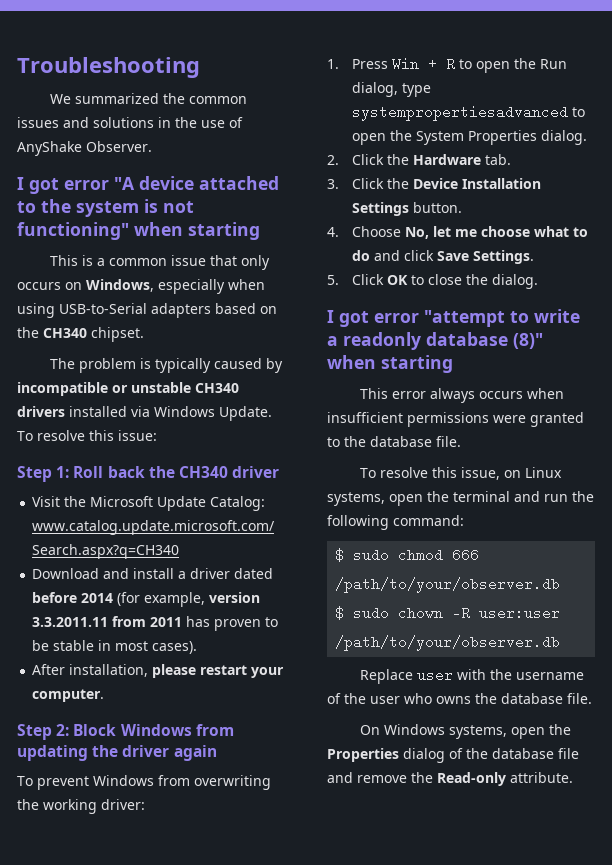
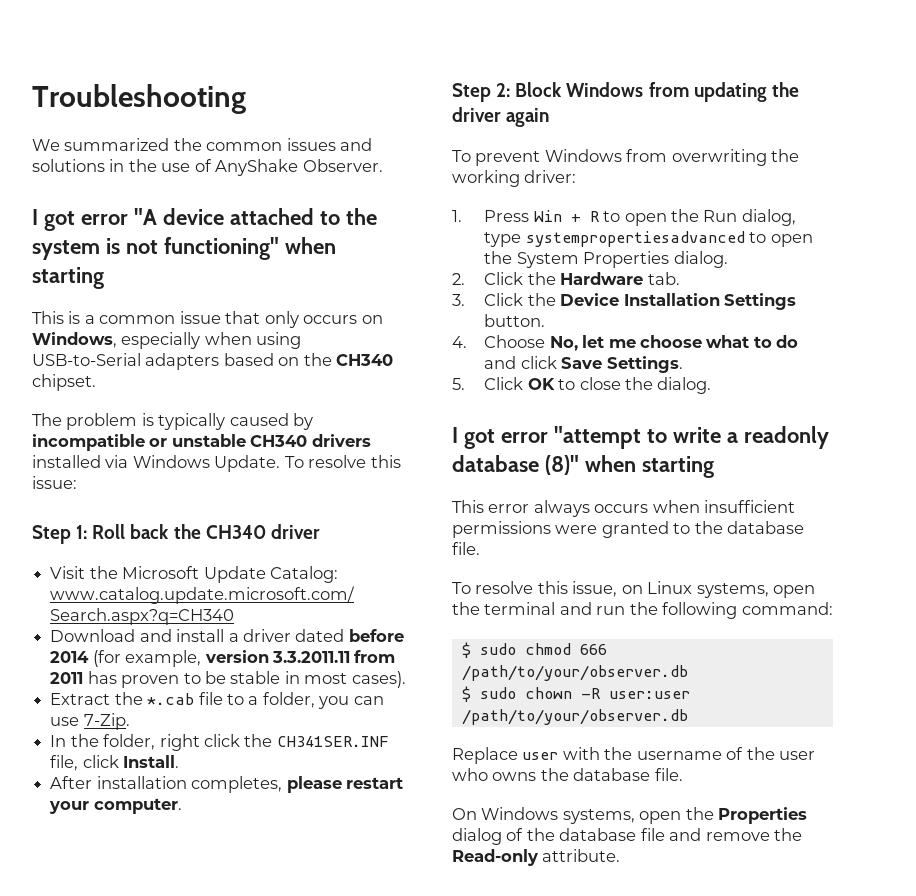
(198, 647) none -> [50,692,384,709] [50,713,130,730] [50,734,389,751] [50,755,180,771] // Extract the *.cab file to a folder, you can use 7-Zip. // In the folder, right click the CH341SER.INF file, click Install.
[69,664,149,677] installation, -> [96,776,283,793] installation completes,

